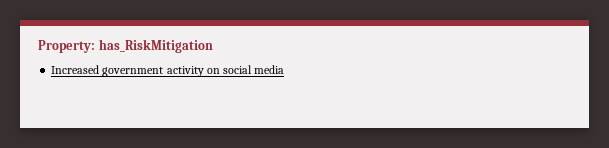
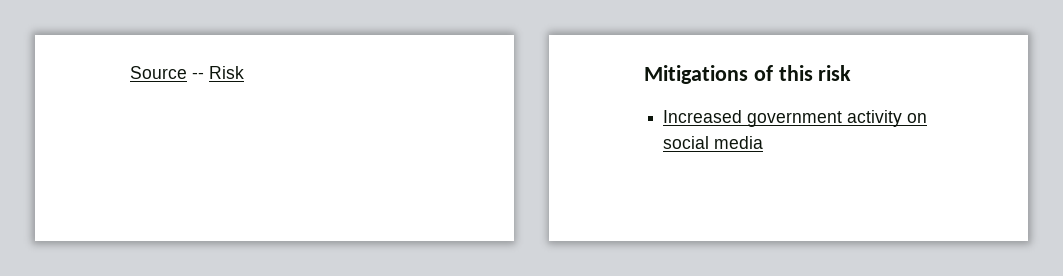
[38,39,213,53] Property: has_RiskMitigation -> [130,66,244,79] [644,65,852,84] Source -- Risk // Mitigations of this risk

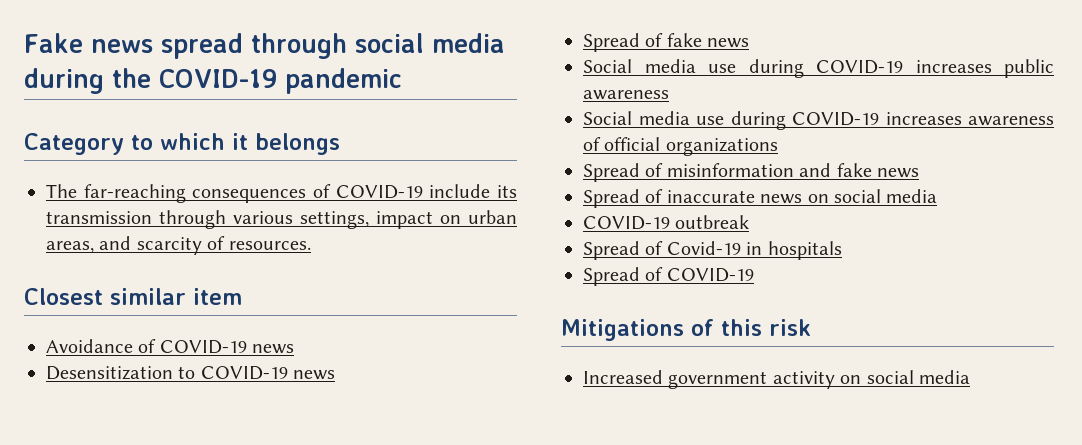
[130,66,244,79] Source -- Risk -> [24,33,505,59] [24,68,402,94] [24,133,340,155] [46,184,517,203] [46,210,517,229] [46,236,311,255] [24,288,242,305] [46,339,295,354] [46,366,336,380] [583,33,750,52] [583,59,1054,78] [583,90,669,100] [583,111,1054,130] [583,137,778,156] [583,163,919,182] [583,189,938,208] [583,215,750,230] [583,241,842,260] [583,267,754,286] Fake news spread through social media during the COVID-19 pandemic // Category to which it belongs // The far-reaching consequences of COVID-19 include its transmission through various settings, impact on urban areas, and scarcity of resources. // Closest similar item // Avoidance of COVID-19 news // Desensitization to COVID-19 news // Spread of fake news // Social media use during COVID-19 increases public awareness // Social media use during COVID-19 increases awareness of official organizations // Spread of misinformation and fake news // Spread of inaccurate news on social media // COVID-19 outbreak // Spread of Covid-19 in hospitals // Spread of COVID-19

